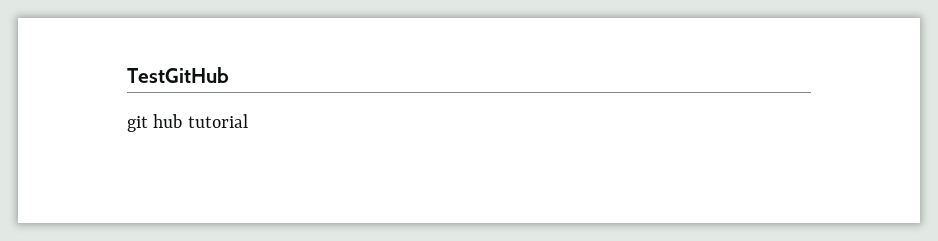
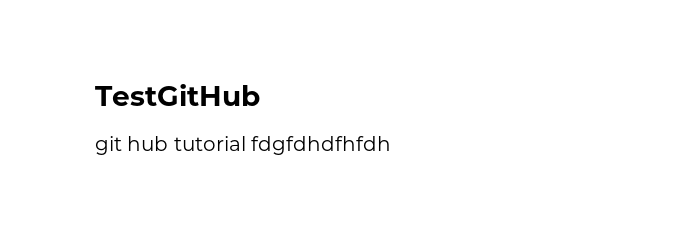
(248, 121) none -> [251,136,392,155] fdgfdhdfhfdh

